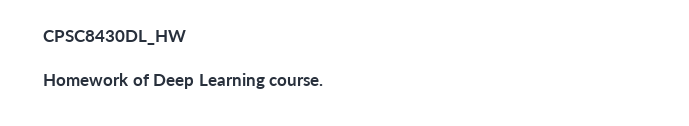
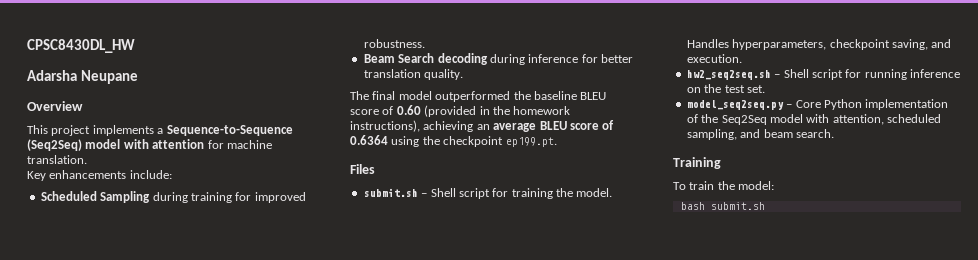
[43,73,324,89] Homework of Deep Learning course. -> [27,70,138,84] [27,101,83,111] [27,125,293,136] [27,139,272,151] [27,155,87,164] [27,170,172,181] [40,191,306,203] [363,39,425,48] [363,53,633,65] [363,69,464,80] [350,91,607,102] [350,105,571,117] [350,120,615,132] [350,135,557,147] [350,164,375,174] [363,188,613,199] [686,39,952,50] [686,54,742,63] [686,69,960,80] [686,84,765,93] [686,99,949,110] [686,114,941,125] [686,129,834,140] [673,157,721,169] [673,181,775,190] [680,202,765,210] Adarsha Neupane // Overview // This project implements a Sequence-to-Sequence (Seq2Seq) model with attention for machine translation. // Key enhancements include: // Scheduled Sampling during training for improved robustness. // Beam Search decoding during inference for better translation quality. // The final model outperformed the baseline BLEU score of 0.60 (provided in the homework instructions), achieving an average BLEU score of 0.6364 using the checkpoint ep199.pt. // Files // submit.sh – Shell script for training the model. Handles hyperparameters, checkpoint saving, and execution. // hw2_seq2seq.sh – Shell script for running inference on the test set. // model_seq2seq.py – Core Python implementation of the Seq2Seq model with attention, scheduled sampling, and beam search. // Training // To train the model: // bash submit.sh

